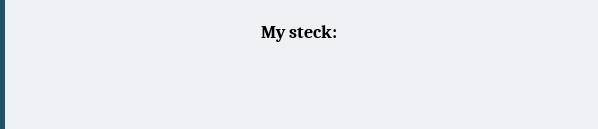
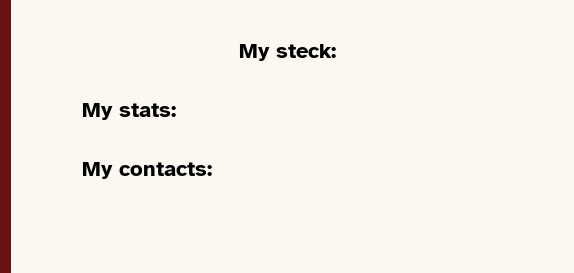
(338, 31) none -> [82,103,176,120] [82,162,212,179] // My stats: // My contacts:

